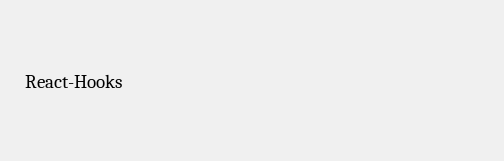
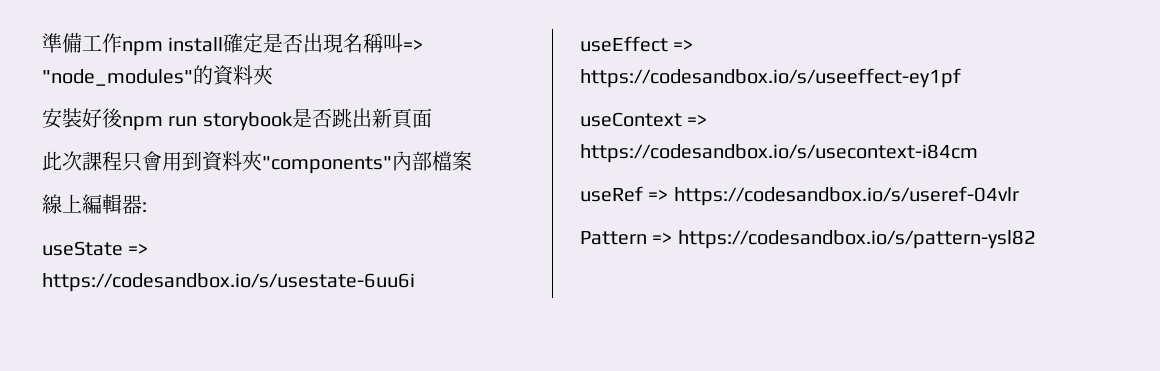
[25,74,122,88] React-Hooks -> [42,33,424,56] [42,65,273,86] [42,108,432,131] [42,151,472,174] [42,194,147,214] [42,241,149,256] [42,273,415,292] [580,36,694,52] [580,68,961,88] [580,112,708,127] [580,144,978,163] [580,186,1019,206] [580,230,1036,249] 準備工作npm install確定是否出現名稱叫=> "node_modules"的資料夾 // 安裝好後npm run storybook是否跳出新頁面 // 此次課程只會用到資料夾"components"內部檔案 // 線上編輯器: // useState => https://codesandbox.io/s/usestate-6uu6i // useEffect => https://codesandbox.io/s/useeffect-ey1pf // useContext => https://codesandbox.io/s/usecontext-i84cm // useRef => https://codesandbox.io/s/useref-04vlr // Pattern => https://codesandbox.io/s/pattern-ysl82

